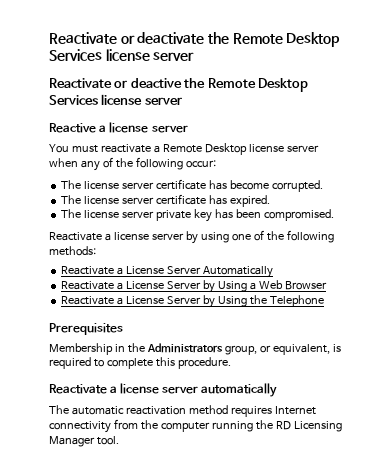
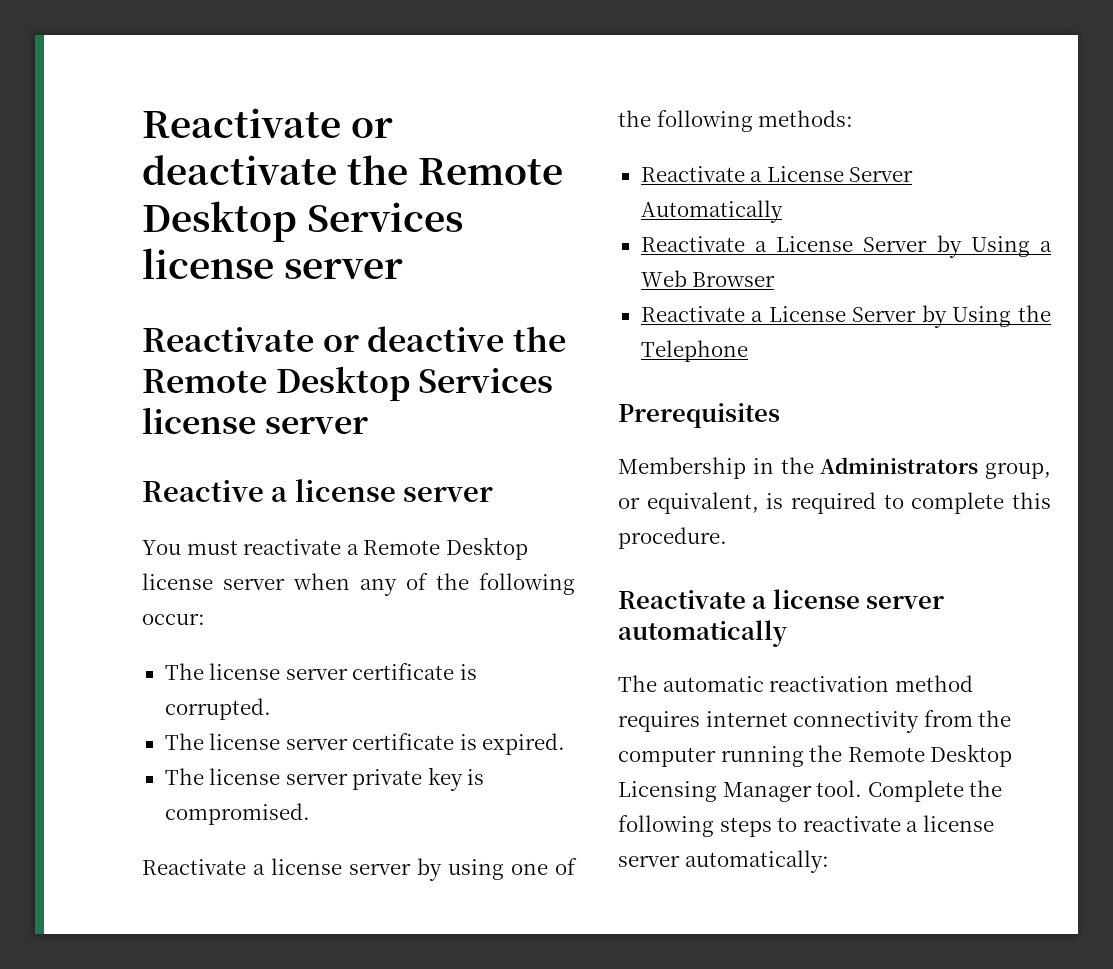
[208,180,269,190] has become -> [459,664,477,680] is
[208,195,227,205] has -> [459,734,477,750] is
[214,209,261,219] has been -> [467,769,485,785] is
[274,406,316,415] Internet -> [705,711,788,727] internet
[275,421,291,430] RD -> [847,744,1013,767] Remote Desktop
(119, 440) none -> [867,780,1003,802] [618,815,994,837] [618,850,829,873] Complete the following steps to reactivate a license server automatically:

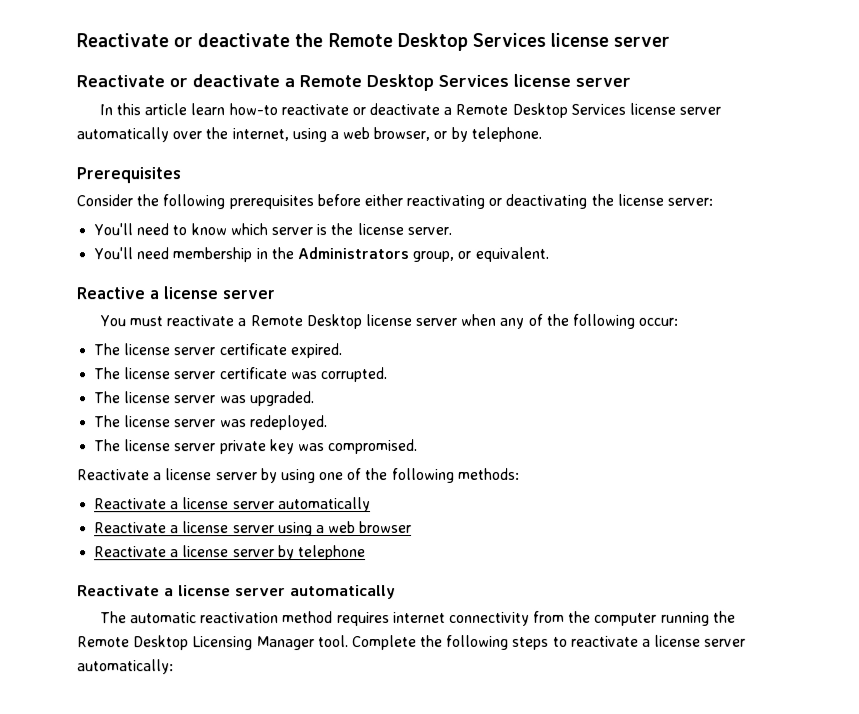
[367,326,566,352] [142,366,554,401] [142,407,368,434] deactive the Remote Desktop Services license server -> [192,73,631,92] [98,102,722,118] [76,126,542,143] [76,167,181,184] [76,193,714,210] [93,223,452,236] [93,246,549,263] deactivate a Remote Desktop Services license server // In this article learn how-to reactivate or deactivate a Remote Desktop Services license server automatically over the internet, using a web browser, or by telephone. // Prerequisites // Consider the following prerequisites before either reactivating or deactivating the license server: // You'll need to know which server is the license server. // You'll need membership in the Administrators group, or equivalent.
[459,664,477,680] [164,698,271,720] [164,733,566,755] is corrupted. // The license server certificate is expired. -> [289,343,343,359] [94,367,388,383] [94,391,315,407] [94,415,328,431] expired. // The license server certificate was corrupted. // The license server was upgraded. // The license server was redeployed.
[467,769,485,785] is -> [297,443,325,452] was
[766,166,914,182] [640,200,783,223] [640,235,1052,258] [640,270,776,287] [640,305,1051,328] [640,340,748,362] [618,403,780,428] [618,457,1051,479] [618,492,1051,514] [618,527,727,549] License Server Automatically // Reactivate a License Server by Using a Web Browser // Reactivate a License Server by Using the Telephone // Prerequisites // Membership in the Administrators group, or equivalent, is required to complete this procedure. -> [182,497,371,513] [94,521,413,537] [94,545,366,561] license server automatically // Reactivate a license server using a web browser // Reactivate a license server by telephone

